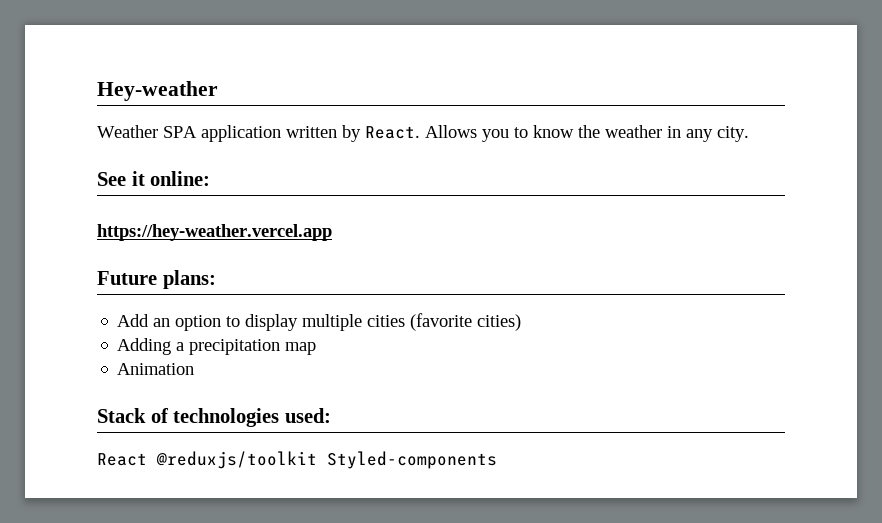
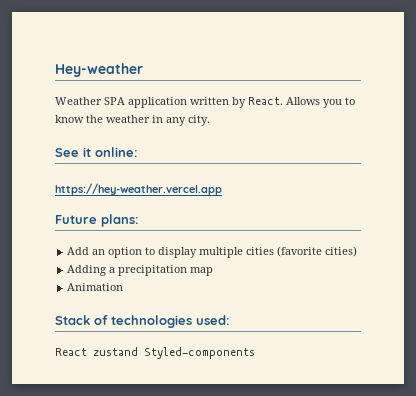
[156,451,317,469] @reduxjs/toolkit -> [93,347,138,356] zustand

